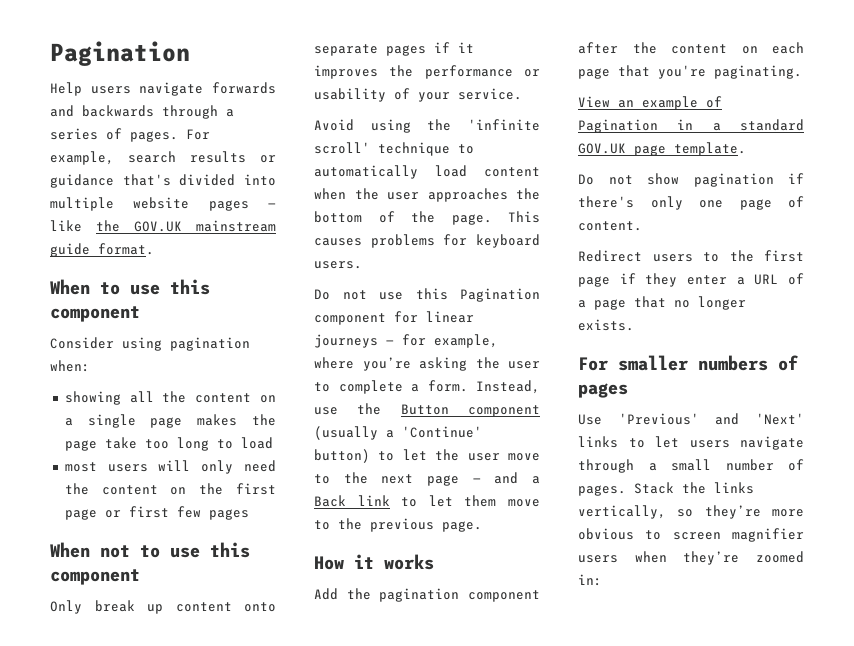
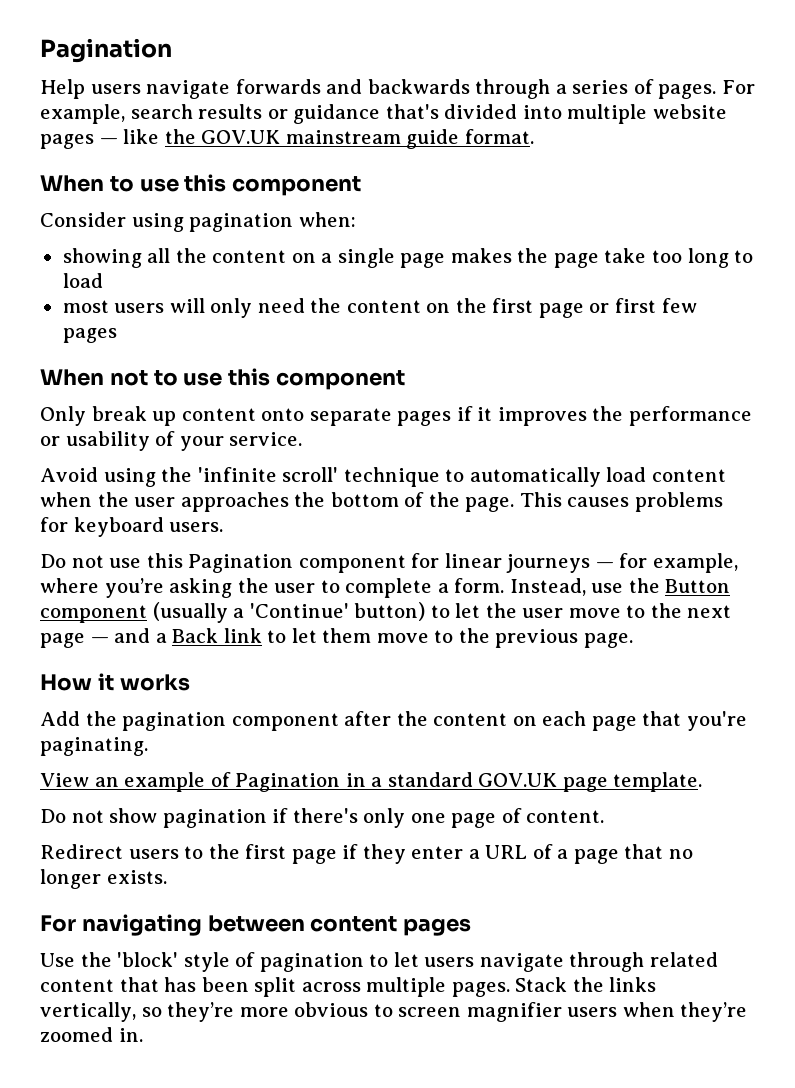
[618,355,798,371] smaller numbers of -> [81,914,398,936] navigating between content
[618,413,804,425] [578,436,618,448] 'Previous' and 'Next' links -> [80,952,364,972] the 'block' style of pagination
[648,459,804,471] a small number of -> [649,952,718,967] [40,977,447,997] related content that has been split across multiple
[578,574,602,586] in: -> [118,1028,143,1042] in.

